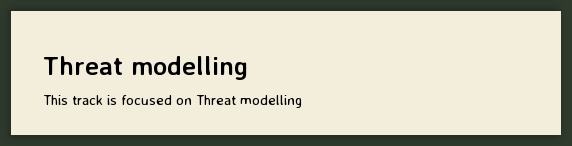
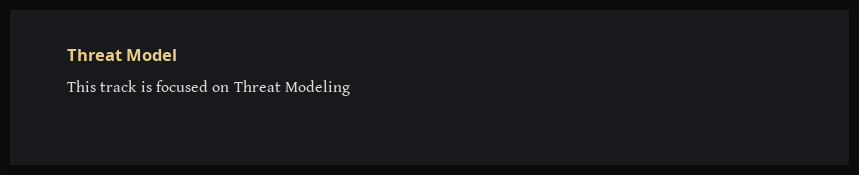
[43,56,248,80] Threat modelling -> [67,49,178,61] Threat Model
[240,95,302,108] modelling -> [284,80,350,96] Modeling

